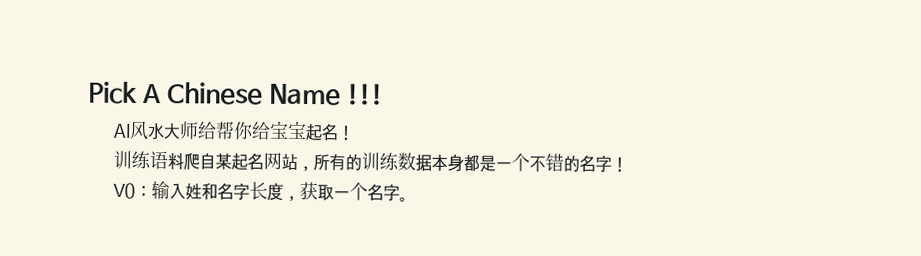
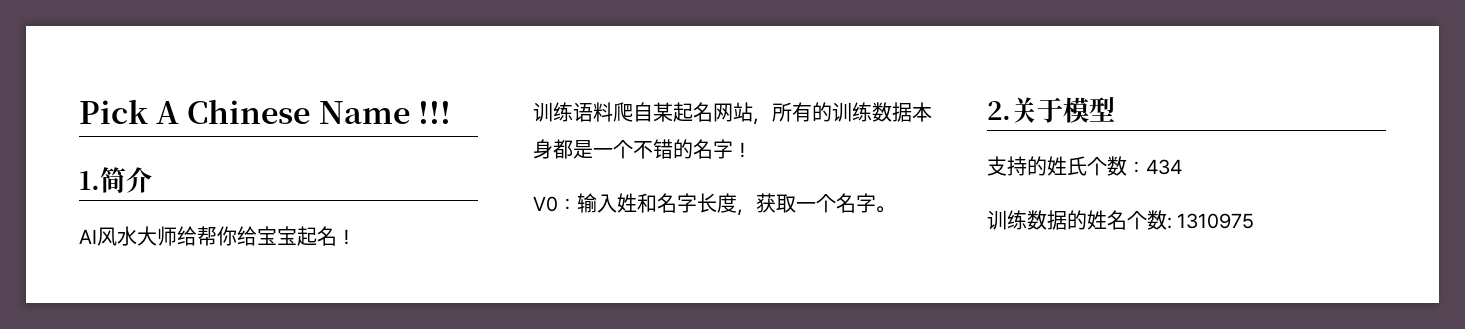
(384, 94) none -> [79,167,152,193] // 1.简介
(408, 199) none -> [987,97,1115,123] [987,156,1182,176] [987,210,1255,230] // 2.关于模型 // 支持的姓氏个数：434 // 训练数据的姓名个数: 1310975

